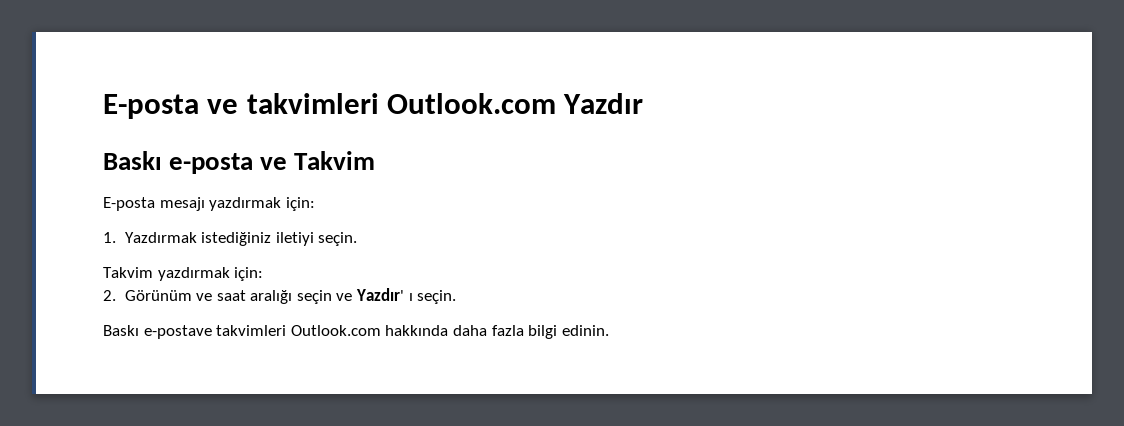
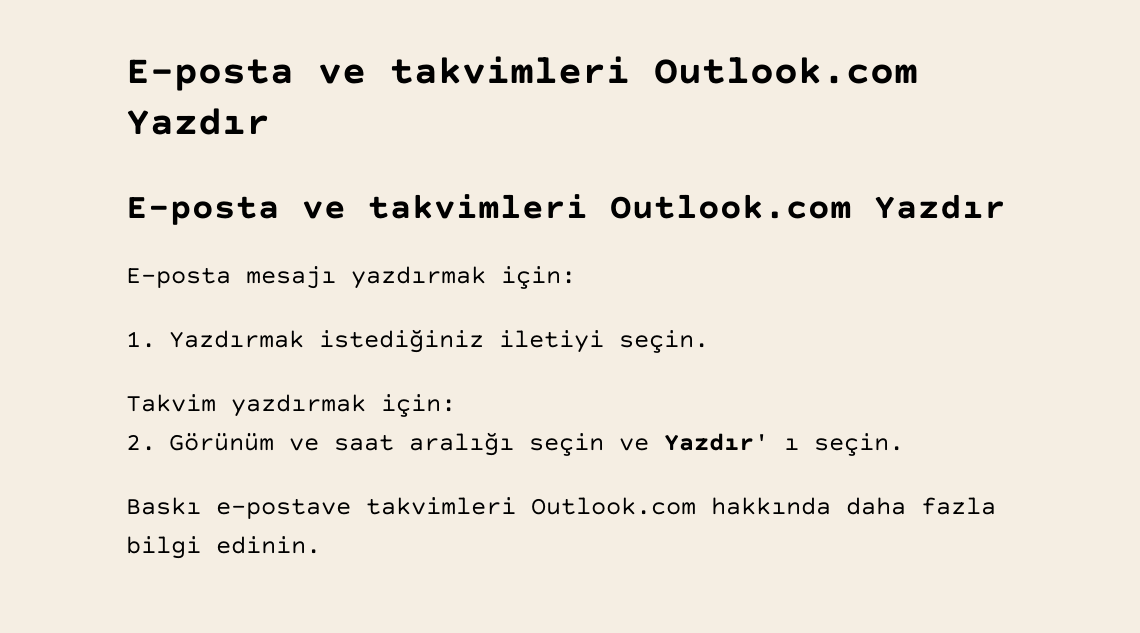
[103,93,644,119] [103,151,376,174] E-posta ve takvimleri Outlook.com Yazdır // Baskı e-posta ve Takvim -> [126,56,918,91] [126,108,270,135] [126,194,1006,225] E-posta ve takvimleri Outlook.com Yazdır // E-posta ve takvimleri Outlook.com Yazdır

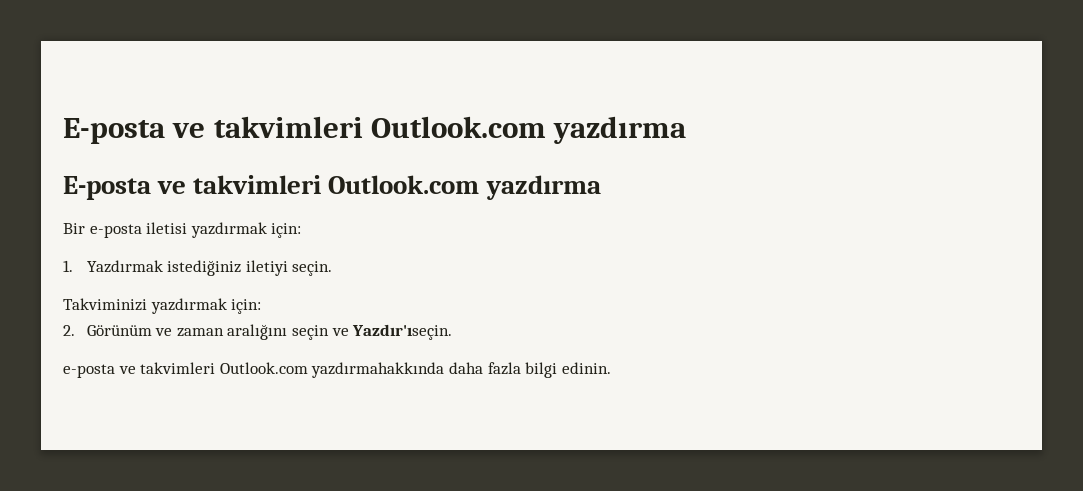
[126,56,918,91] [126,108,270,135] [126,194,1006,225] [126,266,336,289] E-posta ve takvimleri Outlook.com Yazdır // E-posta ve takvimleri Outlook.com Yazdır // E-posta mesajı -> [63,116,687,144] [63,175,601,200] [63,222,188,238] E-posta ve takvimleri Outlook.com yazdırma // E-posta ve takvimleri Outlook.com yazdırma // Bir e-posta iletisi
[126,394,216,412] Takvim -> [63,298,147,311] Takviminizi
[333,432,904,456] [126,497,831,519] saat aralığı seçin ve Yazdır' ı seçin. // Baskı e-postave takvimleri Outlook.com hakkında -> [176,324,453,340] [63,362,445,378] zaman aralığını seçin ve Yazdır'ıseçin. // e-posta ve takvimleri Outlook.com yazdırmahakkında

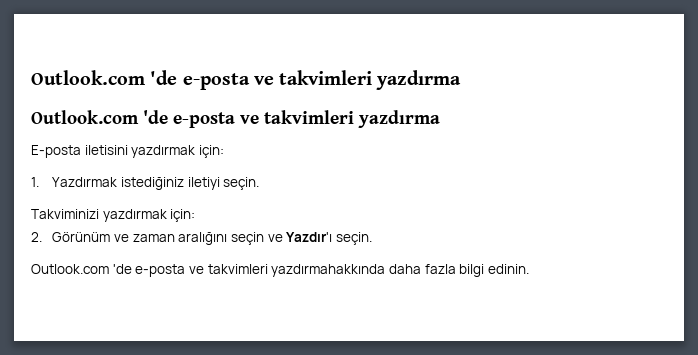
[63,116,687,144] [63,175,601,200] [63,222,188,238] E-posta ve takvimleri Outlook.com yazdırma // E-posta ve takvimleri Outlook.com yazdırma // Bir e-posta iletisi -> [31,70,462,90] [31,110,440,128] [31,145,128,158] Outlook.com 'de e-posta ve takvimleri yazdırma // Outlook.com 'de e-posta ve takvimleri yazdırma // E-posta iletisini
[352,324,453,340] [63,362,308,378] Yazdır'ıseçin. // e-posta ve takvimleri Outlook.com -> [286,232,372,245] [31,264,268,277] Yazdır'ı seçin. // Outlook.com 'de e-posta ve takvimleri

